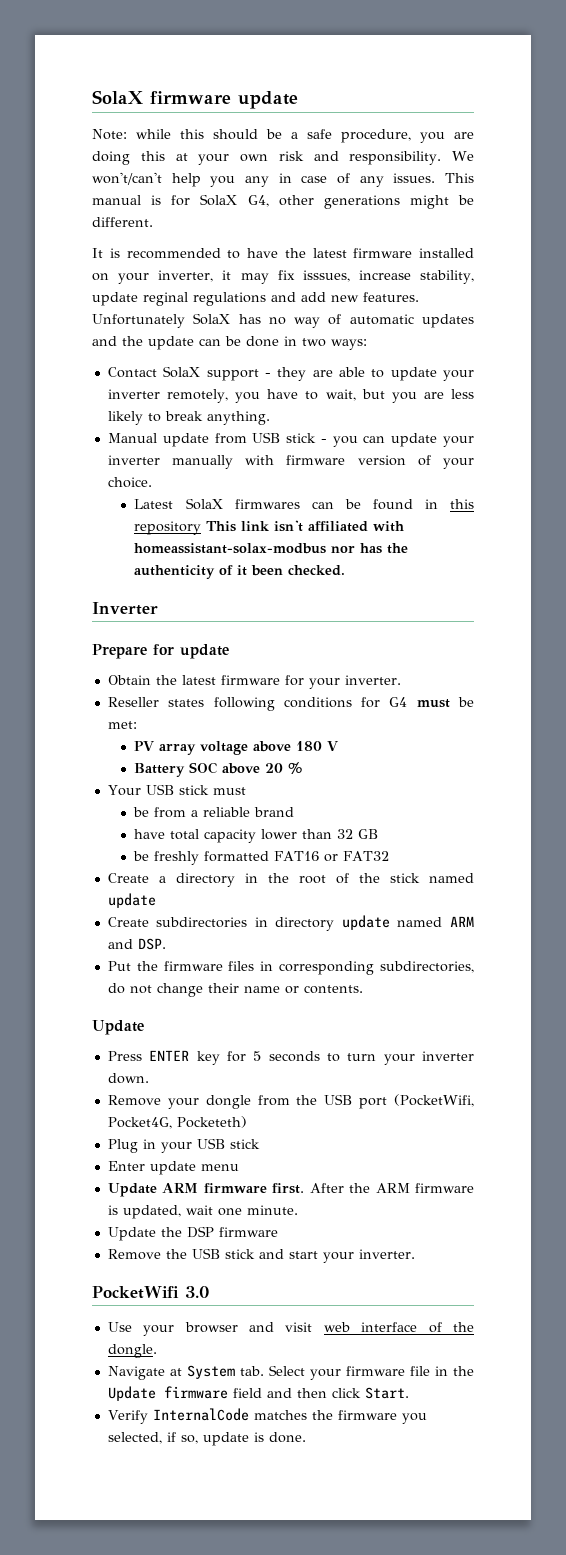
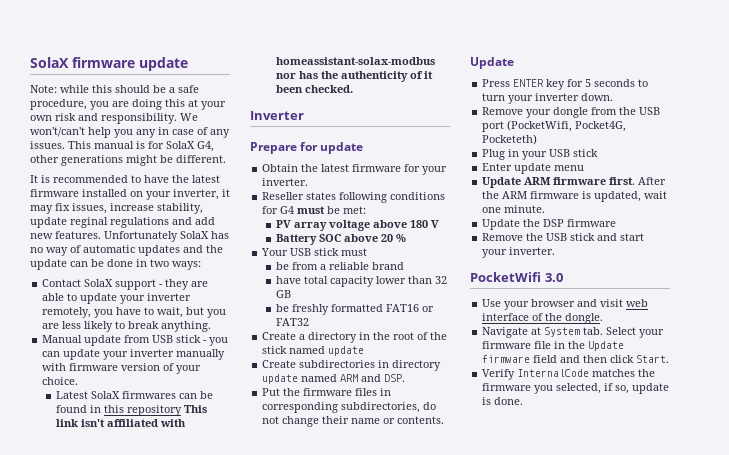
[302,270,350,282] isssues, -> [72,203,107,214] issues,

